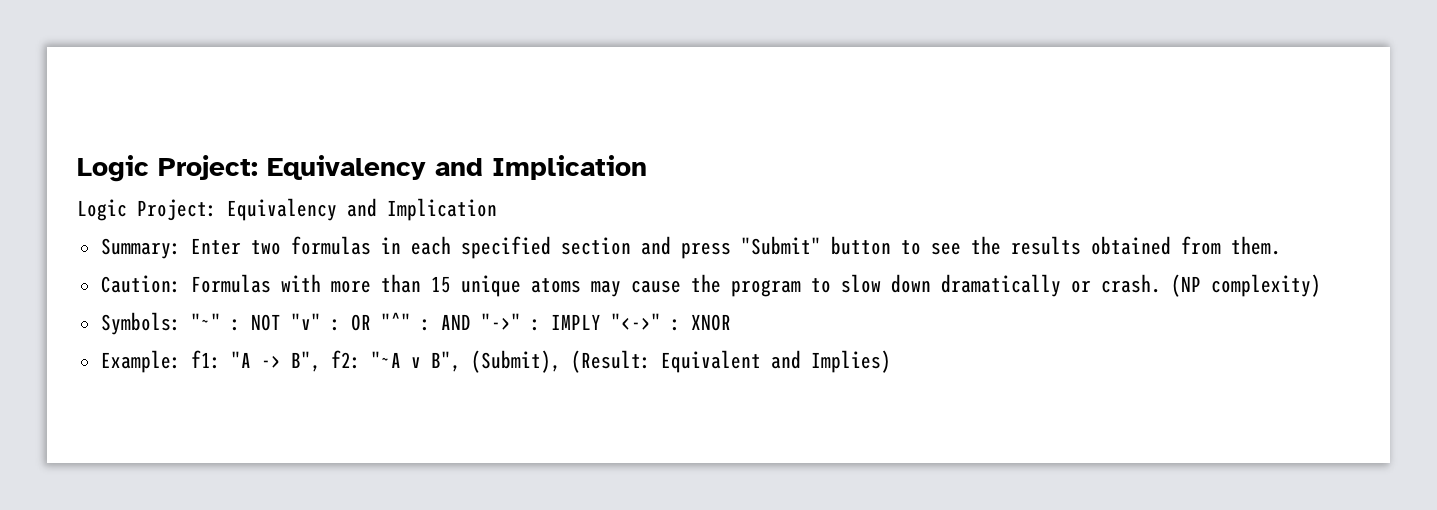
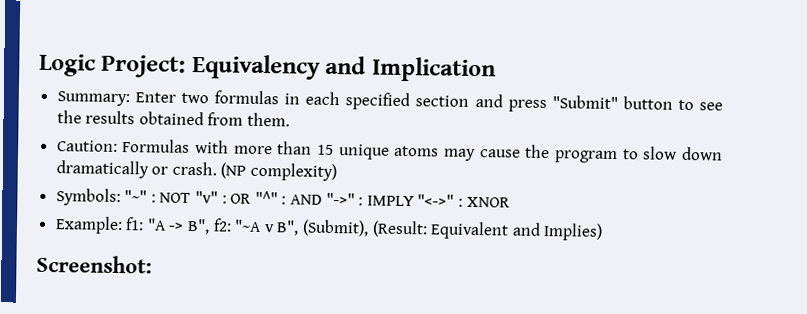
[77,155,647,182] [77,198,497,221] Logic Project: Equivalency and Implication // Logic Project: Equivalency and Implication -> [39,53,496,83] Logic Project: Equivalency and Implication
(891, 361) none -> [36,254,152,274] // Screenshot:

